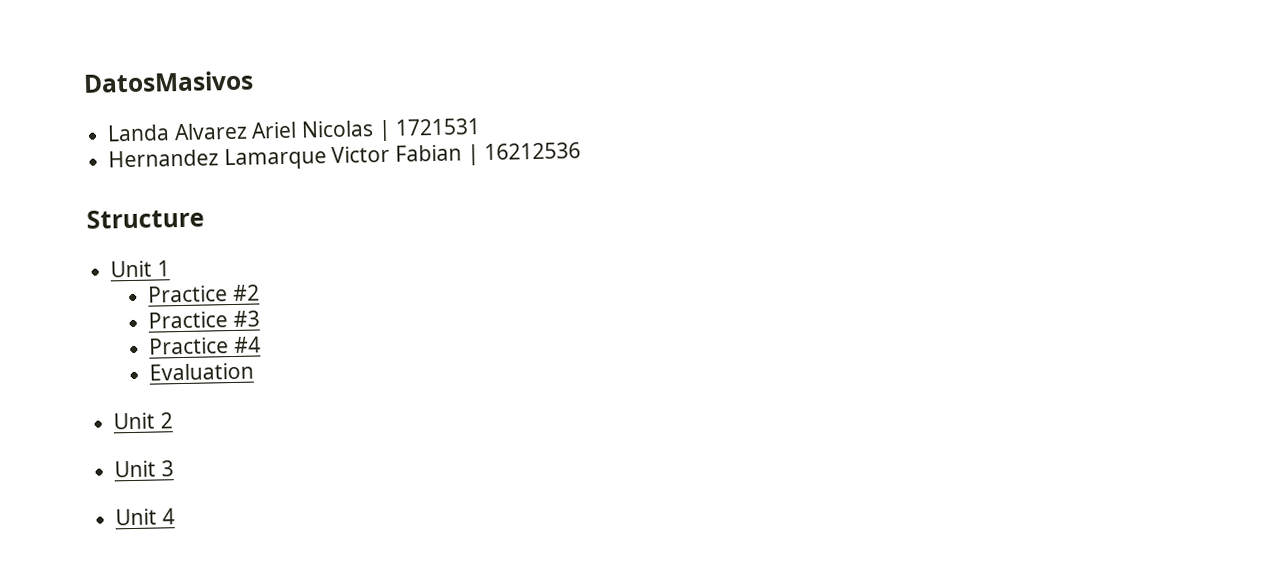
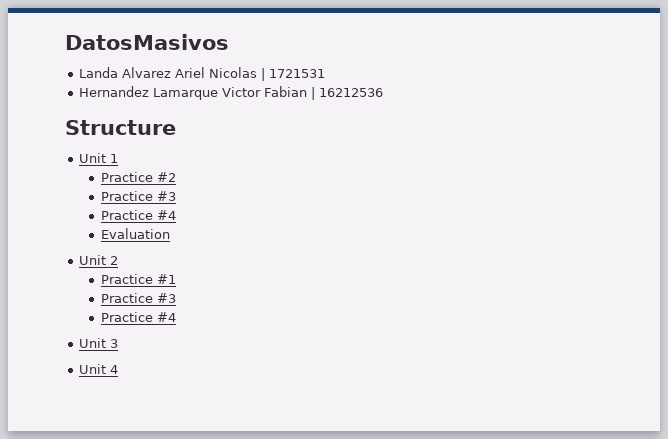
(173, 420) none -> [100,274,176,284] [100,293,176,303] [100,312,176,322] // Practice #1 // Practice #3 // Practice #4

